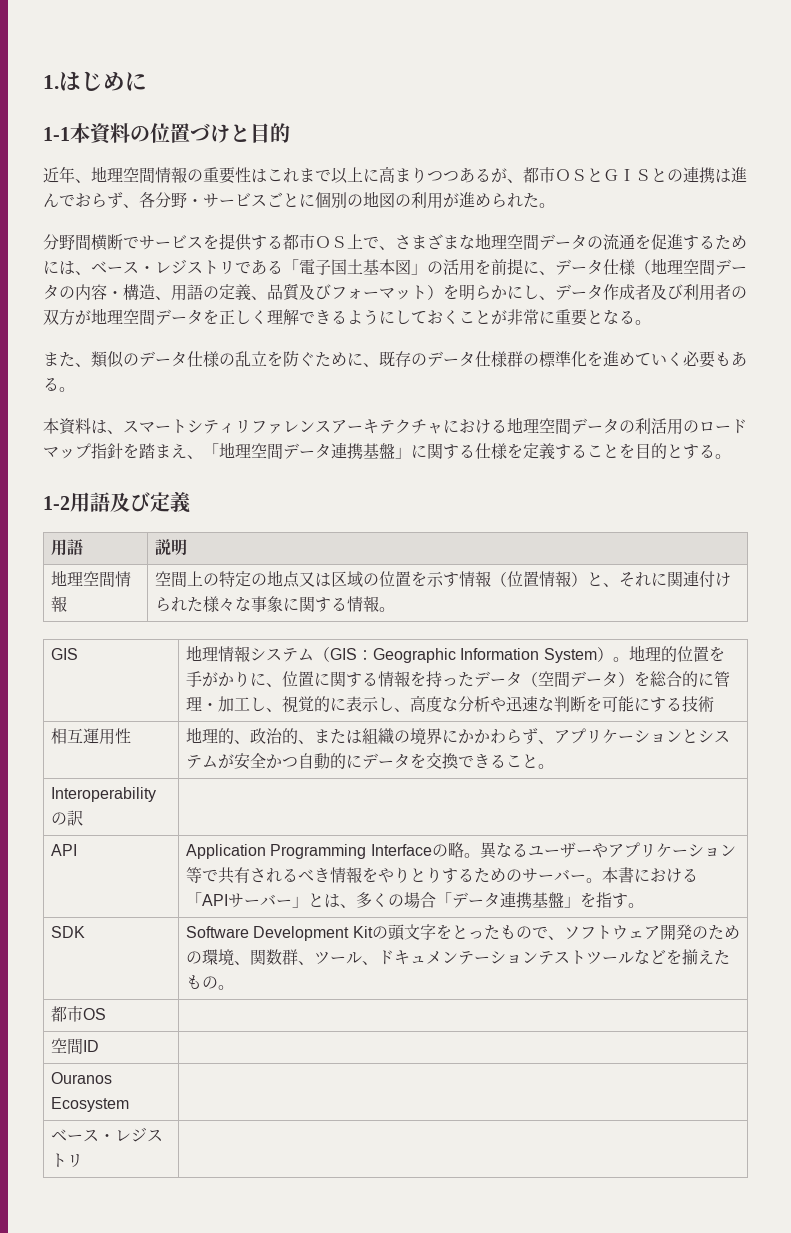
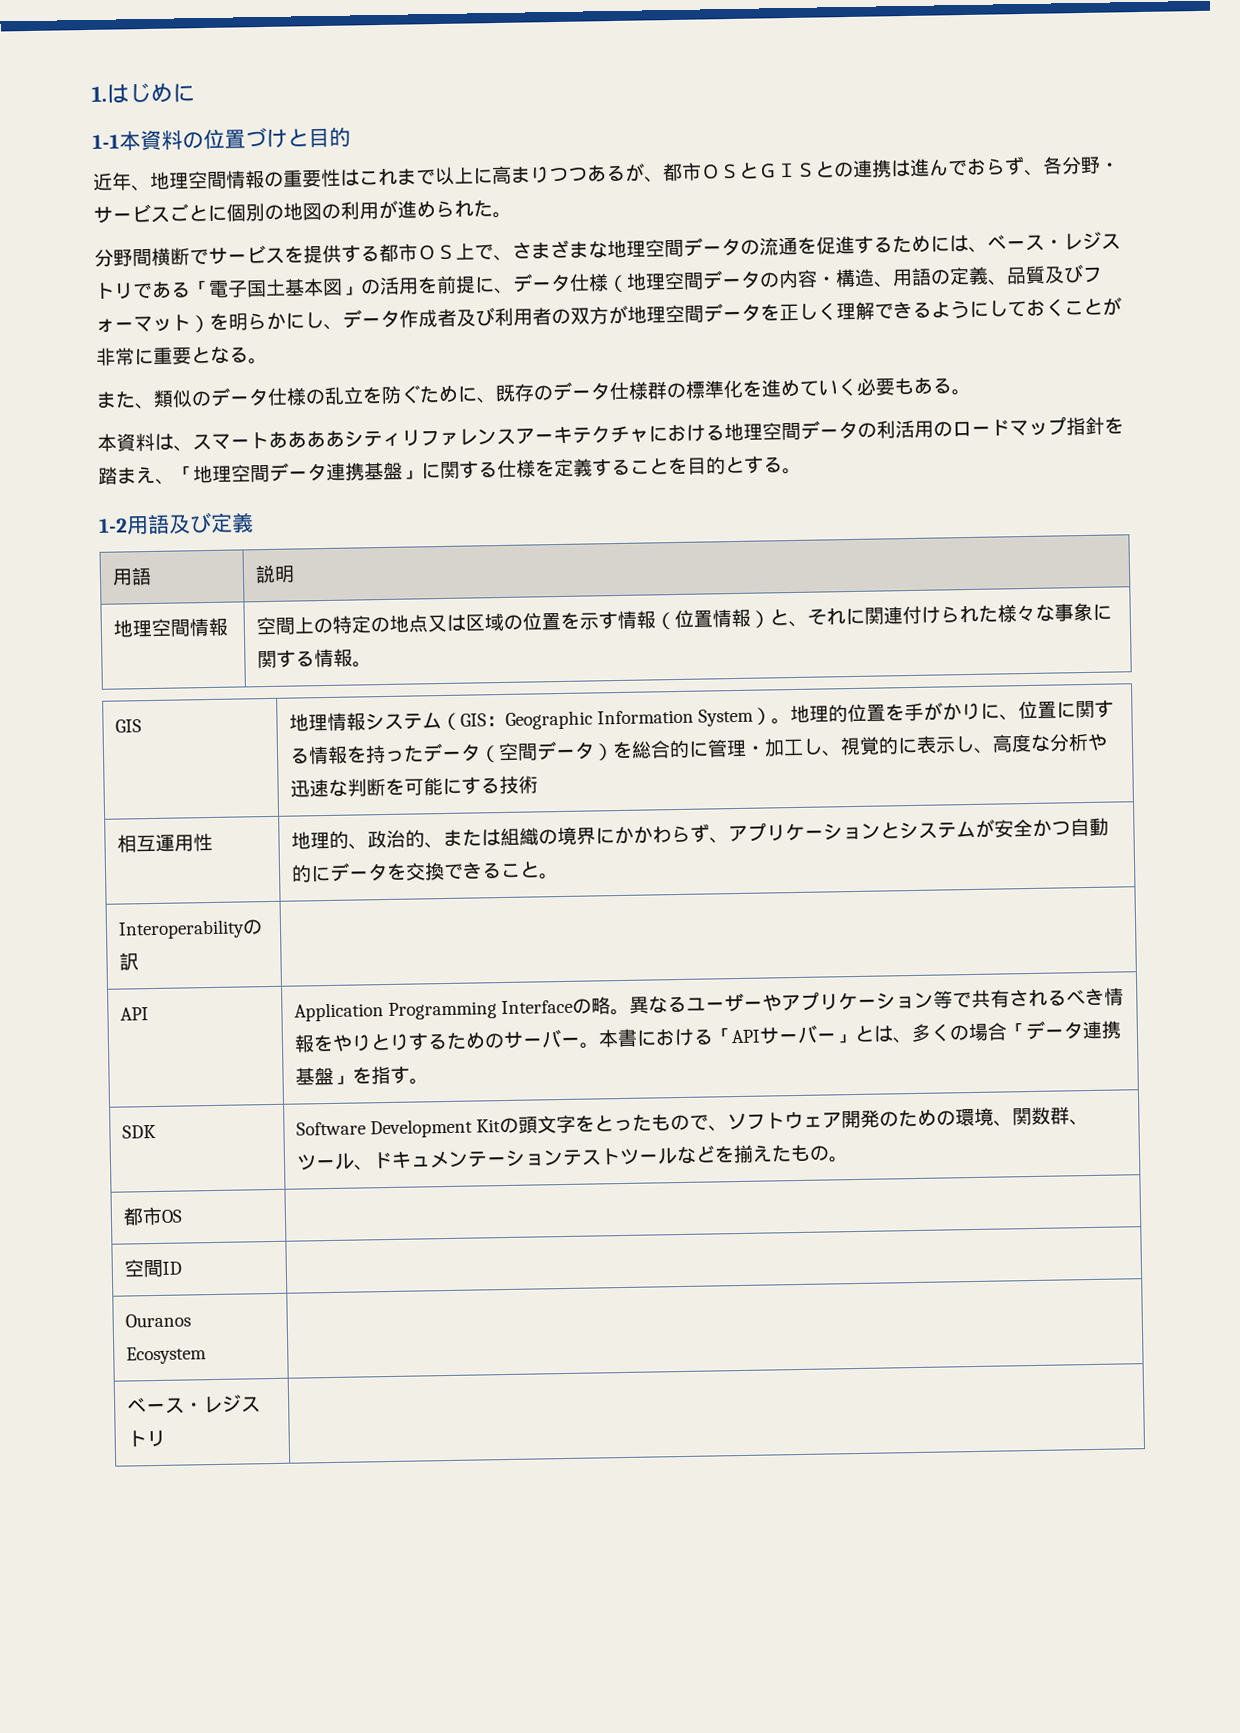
(187, 426) none -> [268,430,345,449] ああああ

